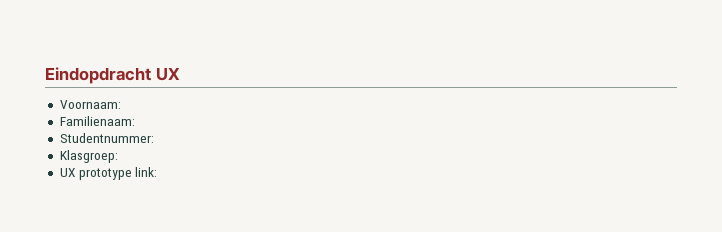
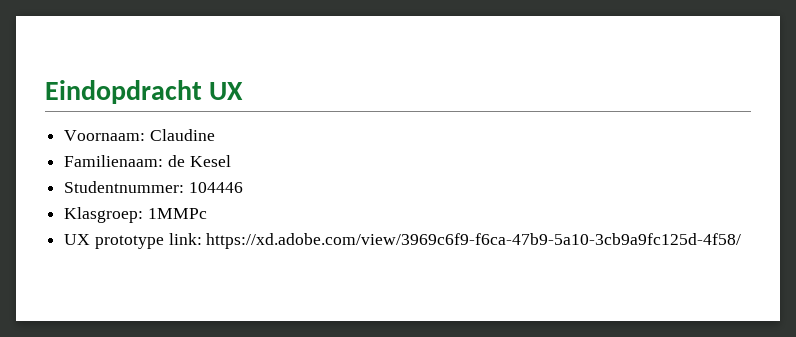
(121, 104) none -> [149,129,215,141] Claudine
(135, 121) none -> [167,155,231,167] de Kesel
(154, 138) none -> [188,182,243,193] 104446
(118, 156) none -> [147,208,207,219] 1MMPc
(158, 172) none -> [206,233,742,249] https://xd.adobe.com/view/3969c6f9-f6ca-47b9-5a10-3cb9a9fc125d-4f58/

